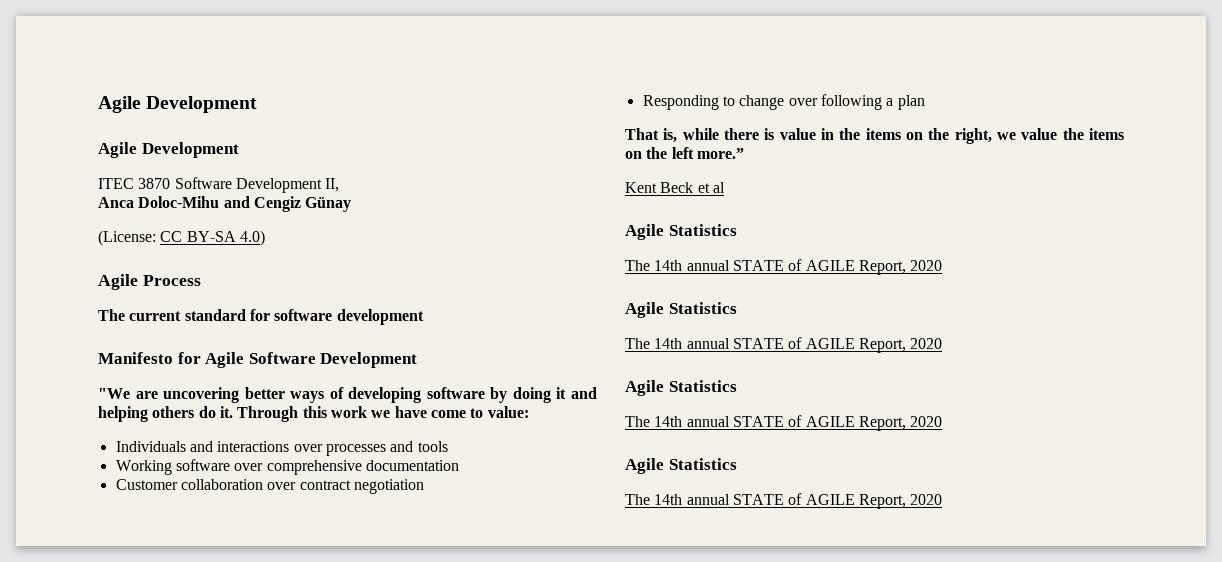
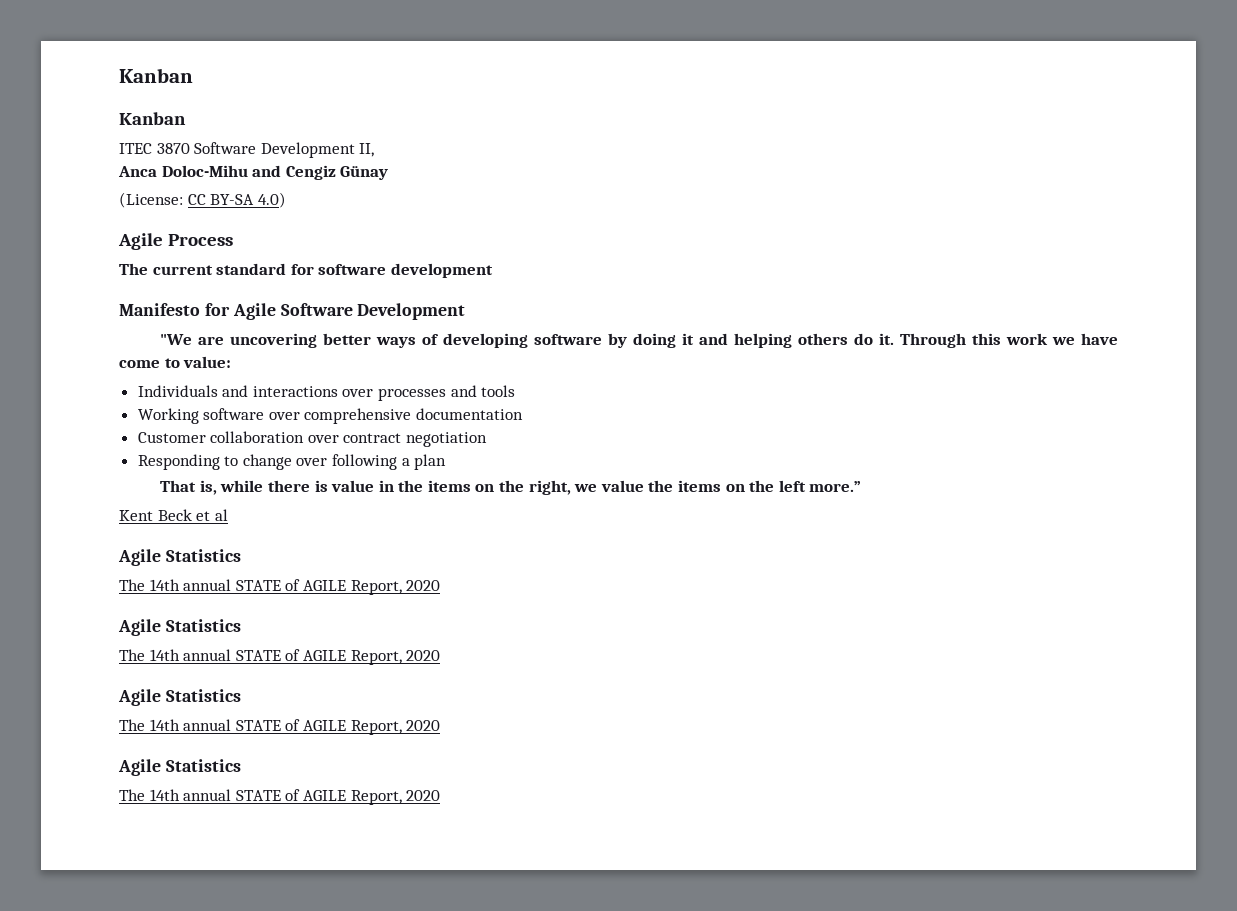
[98,96,258,113] [98,142,239,158] Agile Development // Agile Development -> [119,68,193,83] [119,112,186,125] Kanban // Kanban

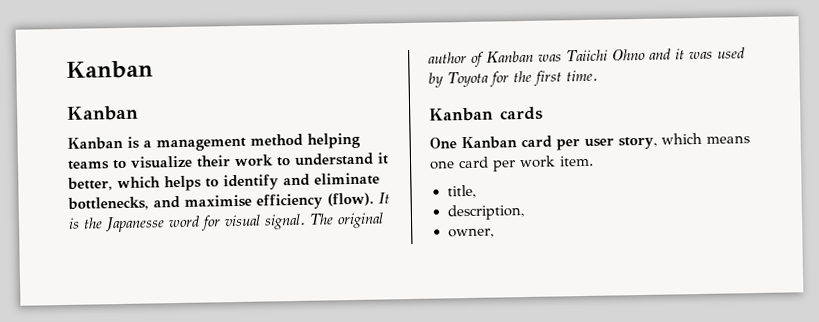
[119,142,375,158] [118,165,389,180] [119,192,286,208] [118,233,233,250] [119,263,493,278] [119,303,466,320] [160,333,1118,348] [119,356,232,368] [137,385,516,401] [137,408,524,424] [137,431,488,447] [137,454,447,470] [160,480,862,495] [119,509,228,521] [118,549,241,566] [119,579,441,595] [118,619,241,636] [119,649,441,665] [118,689,241,706] [119,719,441,735] [118,759,241,776] [119,789,441,805] ITEC 3870 Software Development II, // Anca Doloc-Mihu and Cengiz Günay // (License: CC BY-SA 4.0) // Agile Process // The current standard for software development // Manifesto for Agile Software Development // "We are uncovering better ways of developing software by doing it and helping others do it. Through this work we have come to value: // Individuals and interactions over processes and tools // Working software over comprehensive documentation // Customer collaboration over contract negotiation // Responding to change over following a plan // That is, while there is value in the items on the right, we value the items on the left more.” // Kent Beck et al // Agile Statistics // The 14th annual STATE of AGILE Report, 2020 // Agile Statistics // The 14th annual STATE of AGILE Report, 2020 // Agile Statistics // The 14th annual STATE of AGILE Report, 2020 // Agile Statistics // The 14th annual STATE of AGILE Report, 2020 -> [67,132,361,152] [67,152,389,170] [67,172,380,192] [67,192,390,211] [68,212,384,233] [428,47,746,67] [428,69,598,88] [429,106,543,122] [429,132,750,151] [429,155,594,172] [446,184,476,199] [446,204,525,221] [447,227,494,239] Kanban is a management method helping teams to visualize their work to understand it better, which helps to identify and eliminate bottlenecks, and maximise efficiency (flow). It is the Japanesse word for visual signal. The original author of Kanban was Taiichi Ohno and it was used by Toyota for the first time. // Kanban cards // One Kanban card per user story, which means one card per work item. // title, // description, // owner,

